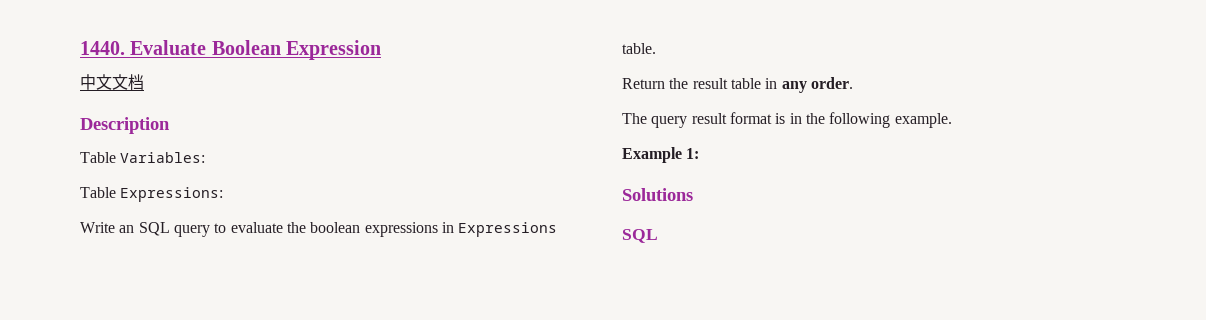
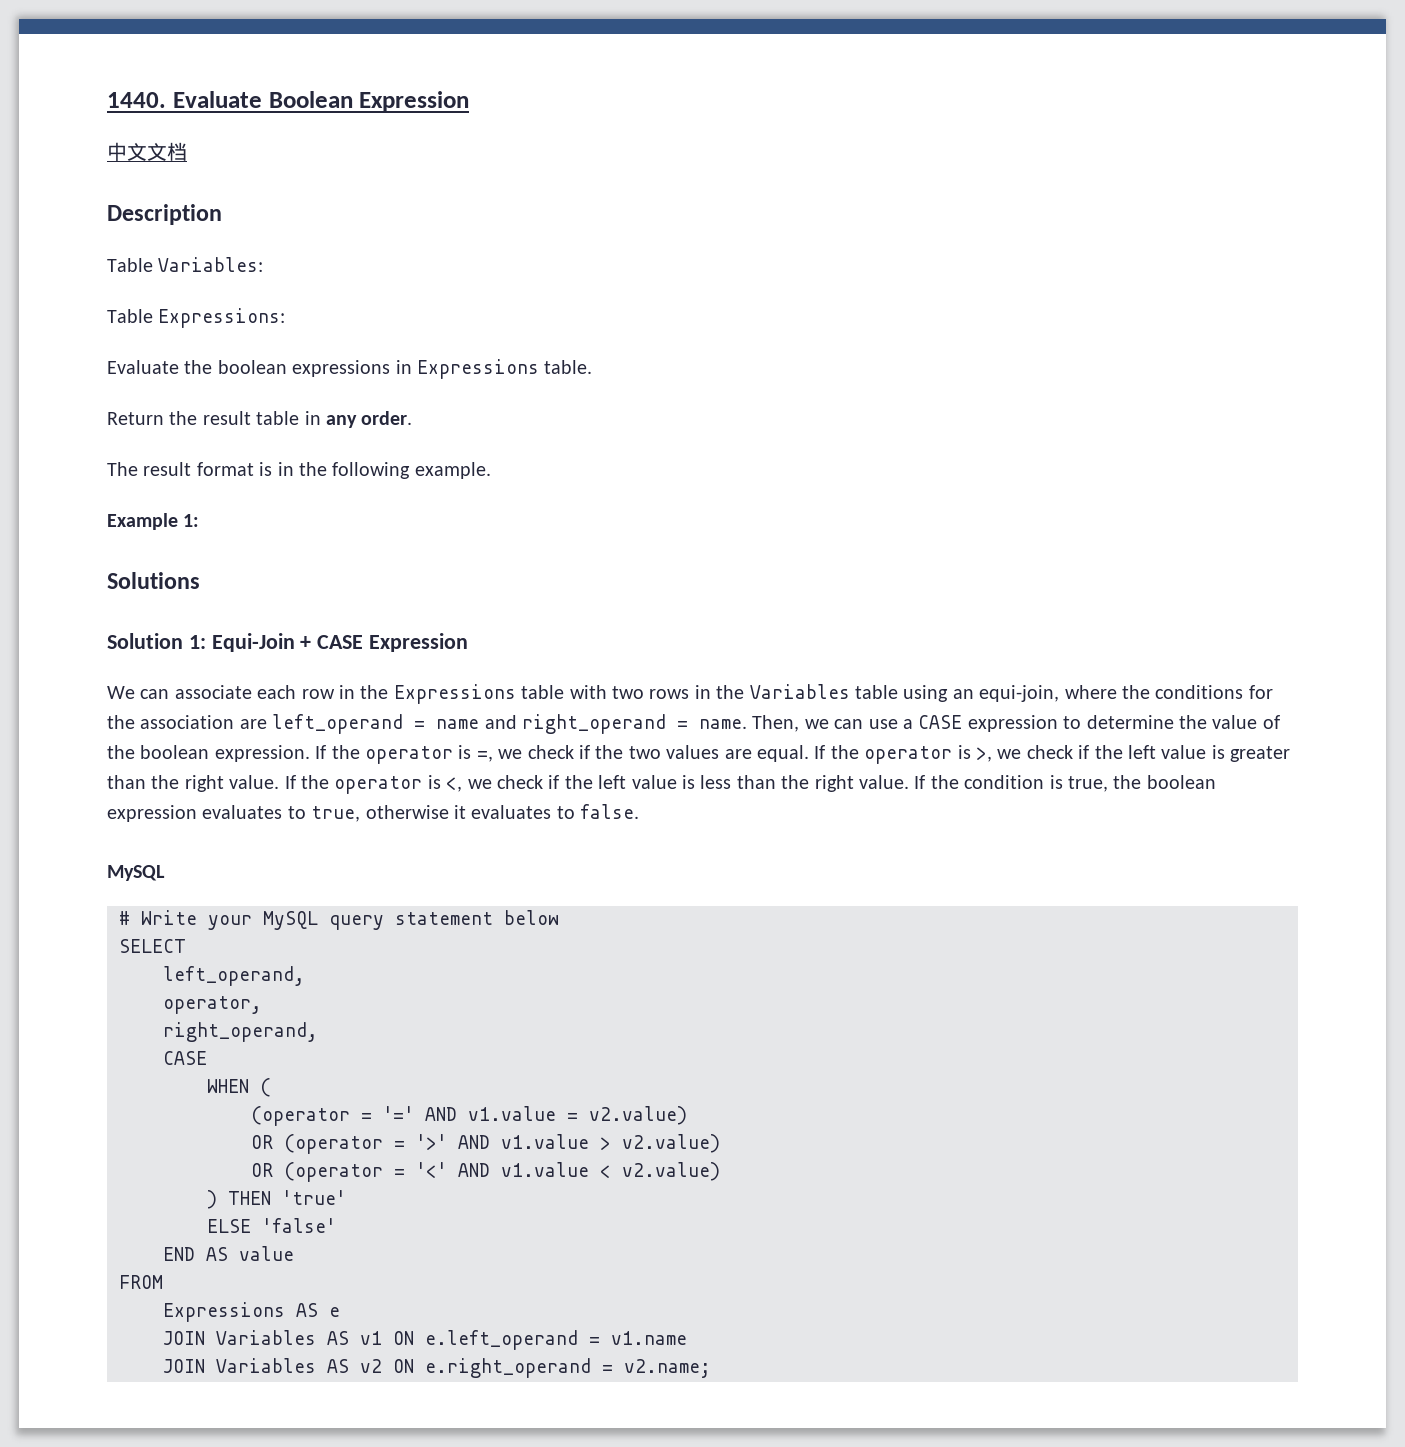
[80,222,283,237] Write an SQL query to evaluate -> [107,360,179,374] Evaluate
[651,116,688,128] query -> (138, 469) none
[622,229,658,243] SQL -> [107,633,469,652] [107,684,1273,704] [107,714,1280,734] [107,745,1291,764] [107,775,1216,794] [107,804,640,822] [107,865,165,881] [119,910,559,930] [119,939,186,953] [163,966,305,986] [163,996,262,1014] [163,1022,318,1042] [163,1051,207,1065] [207,1078,271,1097] [251,1106,687,1126] [251,1134,720,1154] [251,1162,720,1182] [207,1190,346,1209] [207,1218,336,1233] [163,1246,294,1261] [119,1275,163,1289] [163,1302,340,1322] [163,1330,687,1350] [163,1358,711,1378] Solution 1: Equi-Join + CASE Expression // We can associate each row in the Expressions table with two rows in the Variables table using an equi-join, where the conditions for the association are left_operand = name and right_operand = name. Then, we can use a CASE expression to determine the value of the boolean expression. If the operator is =, we check if the two values are equal. If the operator is >, we check if the left value is greater than the right value. If the operator is <, we check if the left value is less than the right value. If the condition is true, the boolean expression evaluates to true, otherwise it evaluates to false. // MySQL // # Write your MySQL query statement below // SELECT // left_operand, // operator, // right_operand, // CASE // WHEN ( // (operator = '=' AND v1.value = v2.value) // OR (operator = '>' AND v1.value > v2.value) // OR (operator = '<' AND v1.value < v2.value) // ) THEN 'true' // ELSE 'false' // END AS value // FROM // Expressions AS e // JOIN Variables AS v1 ON e.left_operand = v1.name // JOIN Variables AS v2 ON e.right_operand = v2.name;

